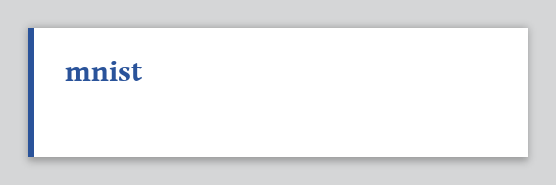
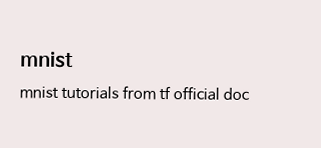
[65,61,143,81] mnist -> [20,51,74,69] [19,85,250,101] mnist // mnist tutorials from tf official doc

